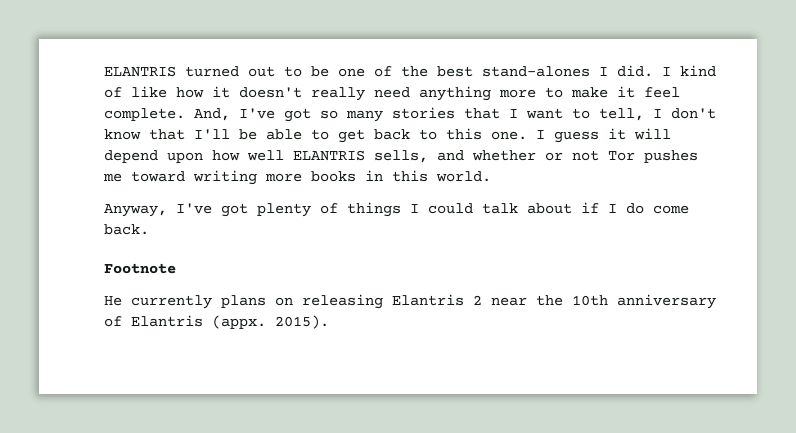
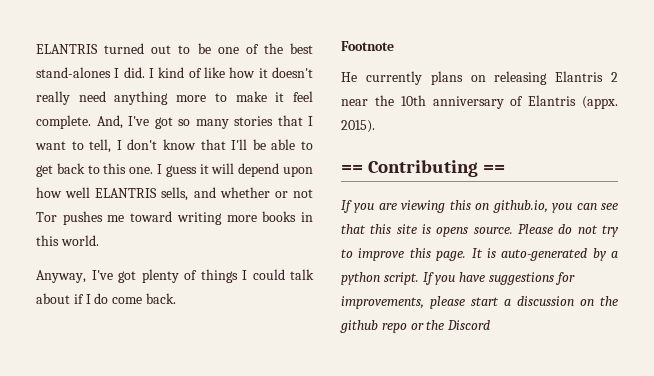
(329, 322) none -> [341,160,506,177] [341,200,618,213] [341,224,619,237] [341,248,618,261] [341,272,575,285] [341,296,618,309] [340,320,491,333] // == Contributing == // If you are viewing this on github.io, you can see that this site is opens source. Please do not try to improve this page. It is auto-generated by a python script. If you have suggestions for improvements, please start a discussion on the github repo or the Discord

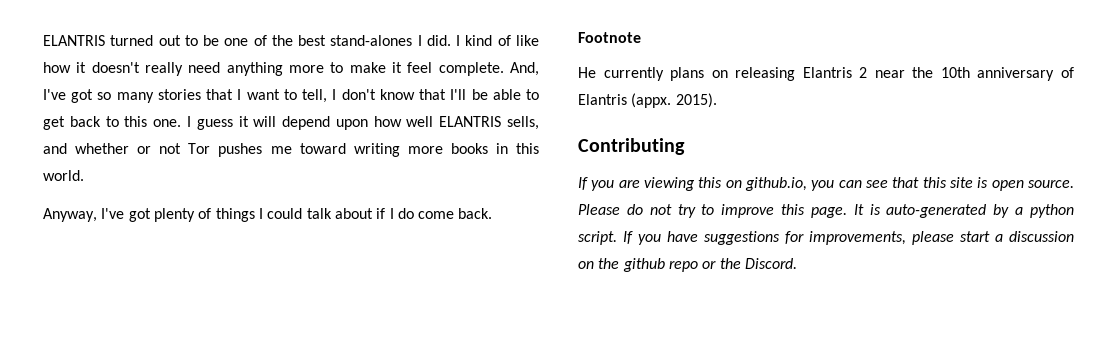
[341,165,363,173] == -> (717, 100) none
[483,165,506,173] == -> (685, 146) none
[436,227,469,237] opens -> [991,180,1024,191] open
[447,320,491,330] Discord -> [744,258,797,269] Discord.

